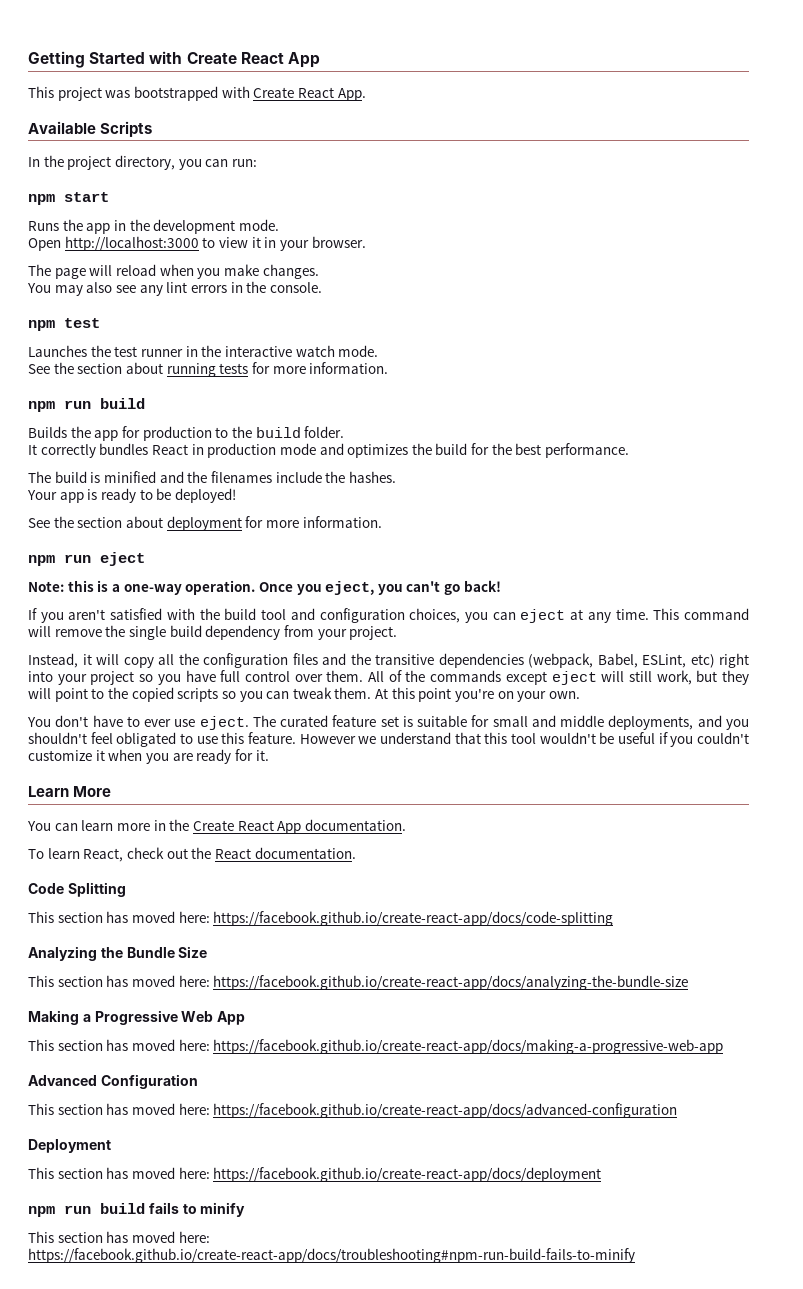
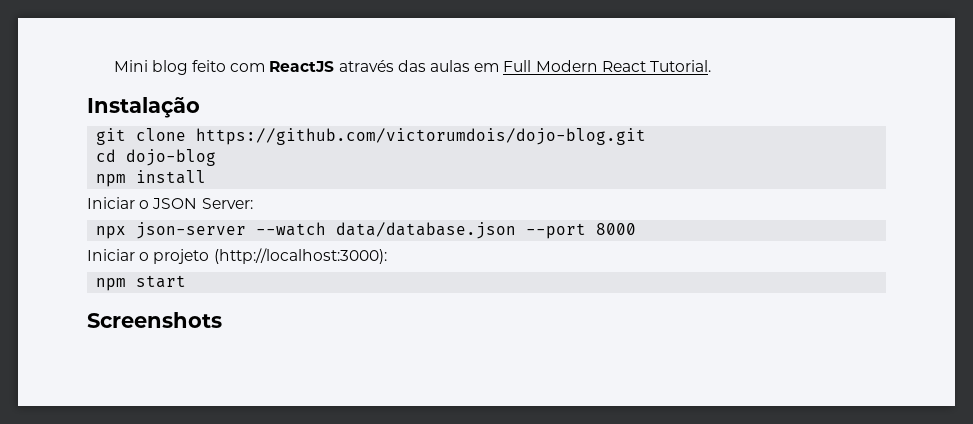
[28,51,320,68] [28,86,366,101] [28,121,153,137] [28,155,257,170] [28,192,109,205] [28,219,279,234] [28,236,366,251] [28,264,319,279] [27,281,322,296] [28,318,100,331] [28,345,379,357] [28,362,389,377] [28,398,145,412] [28,426,345,441] [28,443,630,458] [28,471,396,483] [27,488,236,503] [28,516,382,531] [28,552,145,566] [28,580,501,595] [28,608,749,623] [28,625,398,640] [28,653,749,668] [28,670,750,685] [28,687,580,702] [27,715,749,730] [28,732,749,747] [28,749,269,764] [28,786,112,797] [27,819,406,834] [28,847,356,862] [28,882,126,897] [28,911,614,926] [28,946,208,961] [28,975,689,990] [28,1010,246,1025] [28,1039,724,1054] [28,1074,198,1089] [28,1103,678,1118] [28,1139,111,1153] [28,1167,602,1182] [28,1202,246,1217] [28,1231,210,1243] [28,1248,635,1263] Getting Started with Create React App // This project was bootstrapped with Create React App. // Available Scripts // In the project directory, you can run: // npm start // Runs the app in the development mode. // Open http://localhost:3000 to view it in your browser. // The page will reload when you make changes. // You may also see any lint errors in the console. // npm test // Launches the test runner in the interactive watch mode. // See the section about running tests for more information. // npm run build // Builds the app for production to the build folder. // It correctly bundles React in production mode and optimizes the build for the best performance. // The build is minified and the filenames include the hashes. // Your app is ready to be deployed! // See the section about deployment for more information. // npm run eject // Note: this is a one-way operation. Once you eject, you can't go back! // If you aren't satisfied with the build tool and configuration choices, you can eject at any time. This command will remove the single build dependency from your project. // Instead, it will copy all the configuration files and the transitive dependencies (webpack, Babel, ESLint, etc) right into your project so you have full control over them. All of the commands except eject will still work, but they will point to the copied scripts so you can tweak them. At this point you're on your own. // You don't have to ever use eject. The curated feature set is suitable for small and middle deployments, and you shouldn't feel obligated to use this feature. However we understand that this tool wouldn't be useful if you couldn't customize it when you are ready for it. // Learn More // You can learn more in the Create React App documentation. // To learn React, check out the React documentation. // Code Splitting // This section has moved here: https://facebook.github.io/create-react-app/docs/code-splitting // Analyzing the Bundle Size // This section has moved here: https://facebook.github.io/create-react-app/docs/analyzing-the-bundle-size // Making a Progressive Web App // This section has moved here: https://facebook.github.io/create-react-app/docs/making-a-progressive-web-app // Advanced Configuration // This section has moved here: https://facebook.github.io/create-react-app/docs/advanced-configuration // Deployment // This section has moved here: https://facebook.github.io/create-react-app/docs/deployment // npm run build fails to minify // This section has moved here: https://facebook.github.io/create-react-app/docs/troubleshooting#npm-run-build-fails-to-minify -> [113,60,711,75] [87,96,200,118] [96,128,647,145] [96,149,217,166] [96,170,207,187] [87,197,253,209] [96,222,637,239] [87,248,387,264] [96,275,187,291] [87,312,222,328] Mini blog feito com ReactJS através das aulas em Full Modern React Tutorial. // Instalação // git clone https://github.com/victorumdois/dojo-blog.git // cd dojo-blog // npm install // Iniciar o JSON Server: // npx json-server --watch data/database.json --port 8000 // Iniciar o projeto (http://localhost:3000): // npm start // Screenshots

